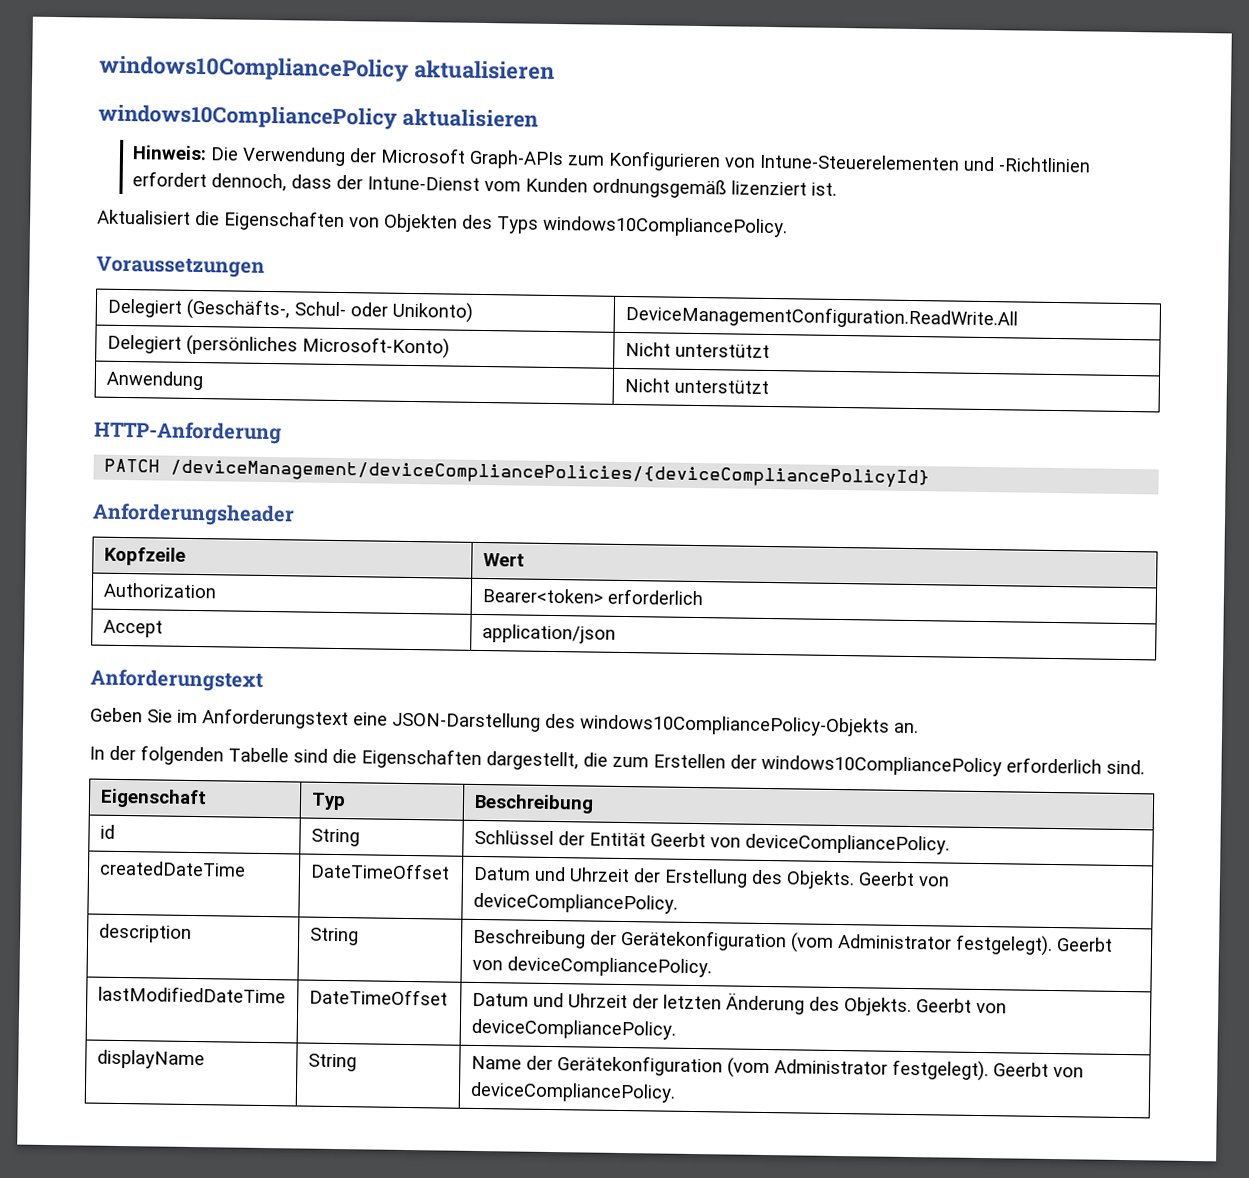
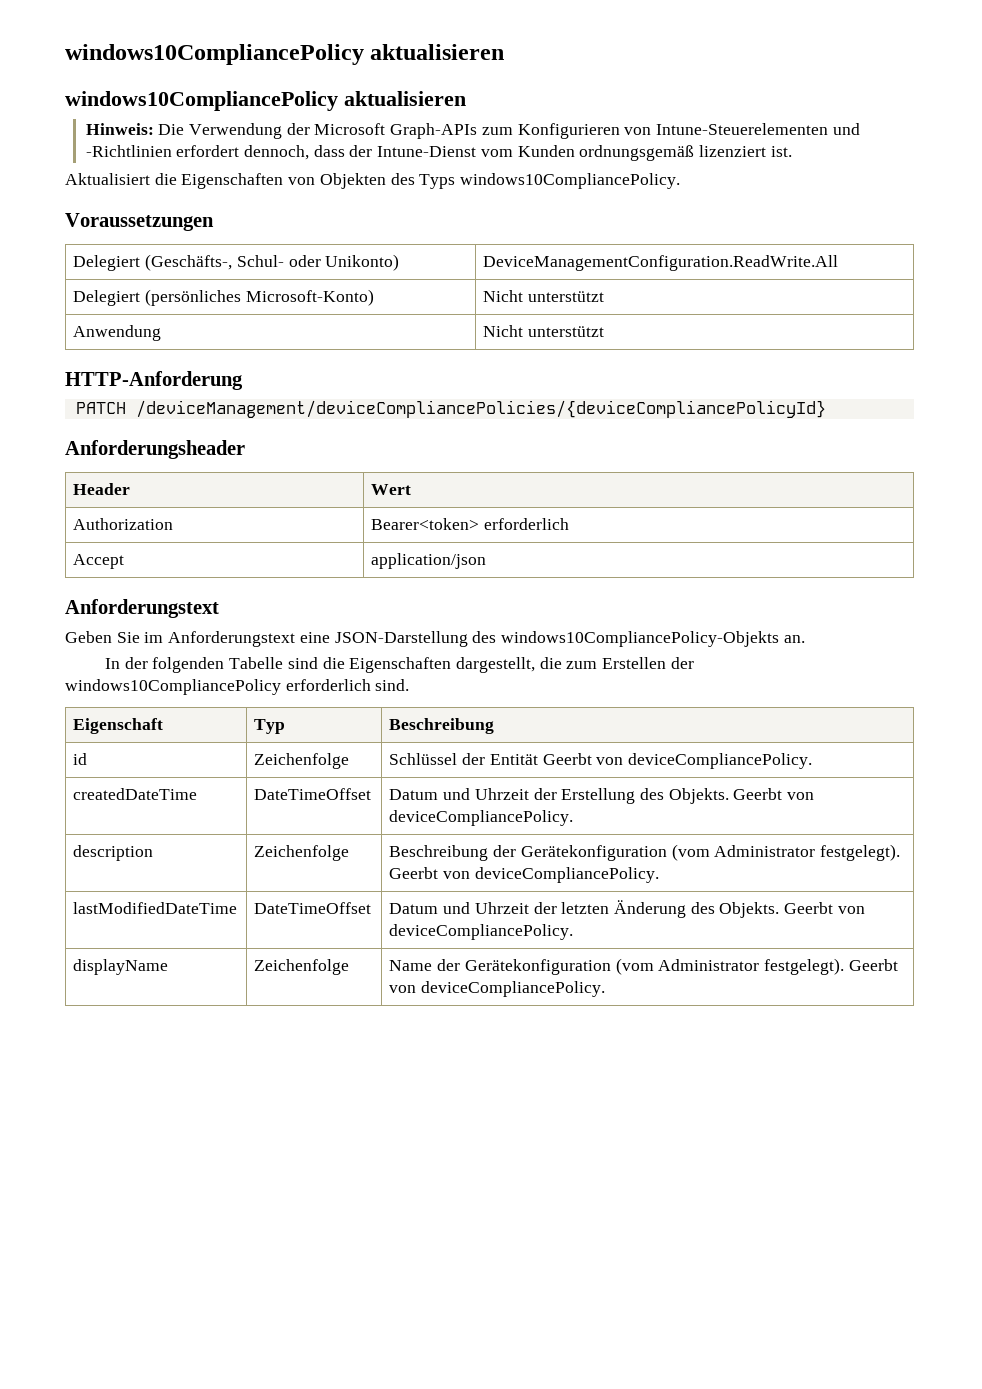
[103,546,186,566] Kopfzeile -> [73,483,131,495] Header
[310,828,360,847] String -> [254,753,350,769] Zeichenfolge
[309,927,359,946] String -> [254,845,350,861] Zeichenfolge
[307,1053,357,1072] String -> [254,959,350,975] Zeichenfolge

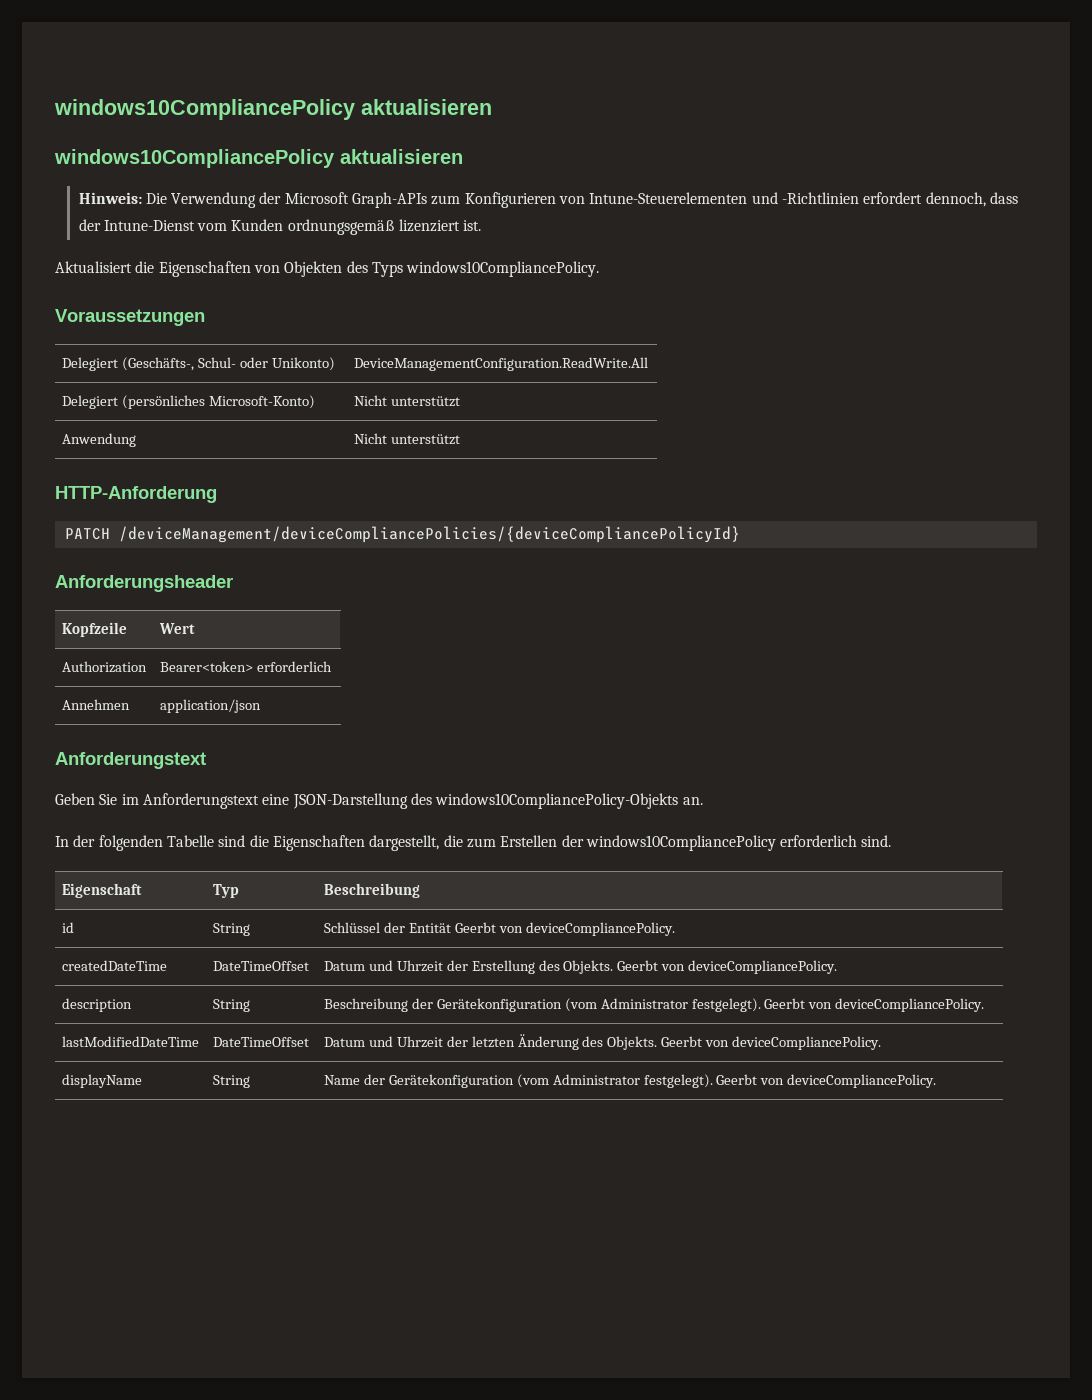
[73,483,131,495] Header -> [61,622,127,637] Kopfzeile
[73,554,125,569] Accept -> [61,699,130,710] Annehmen
[254,753,350,769] Zeichenfolge -> [212,923,250,936] String
[254,845,350,861] Zeichenfolge -> [212,999,250,1012] String
[254,959,350,975] Zeichenfolge -> [212,1075,250,1088] String

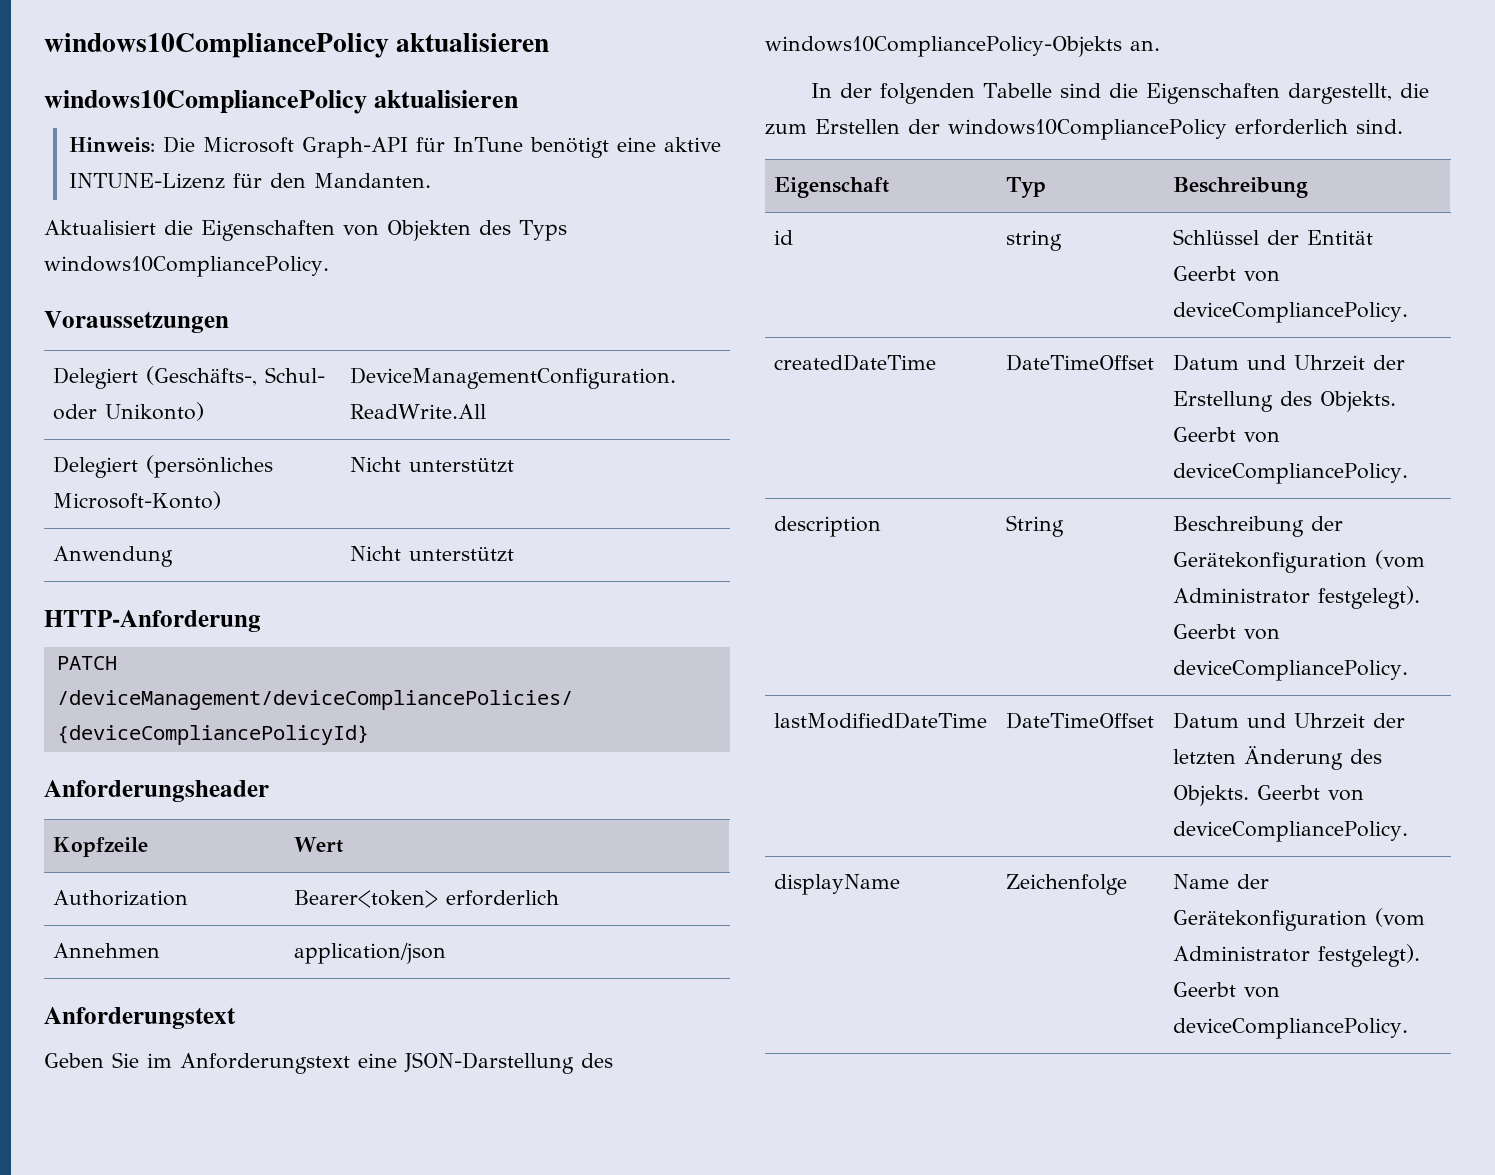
[171,192,1019,208] [78,219,482,235] Verwendung der Microsoft Graph-APIs zum Konfigurieren von Intune-Steuerelementen und -Richtlinien erfordert dennoch, dass der Intune-Dienst vom Kunden ordnungsgemäß lizenziert ist. -> [202,137,722,158] [68,173,431,189] Microsoft Graph-API für InTune benötigt eine aktive INTUNE-Lizenz für den Mandanten.
[212,923,250,936] String -> [1006,230,1063,251] string
[212,1075,250,1088] String -> [1006,874,1128,895] Zeichenfolge

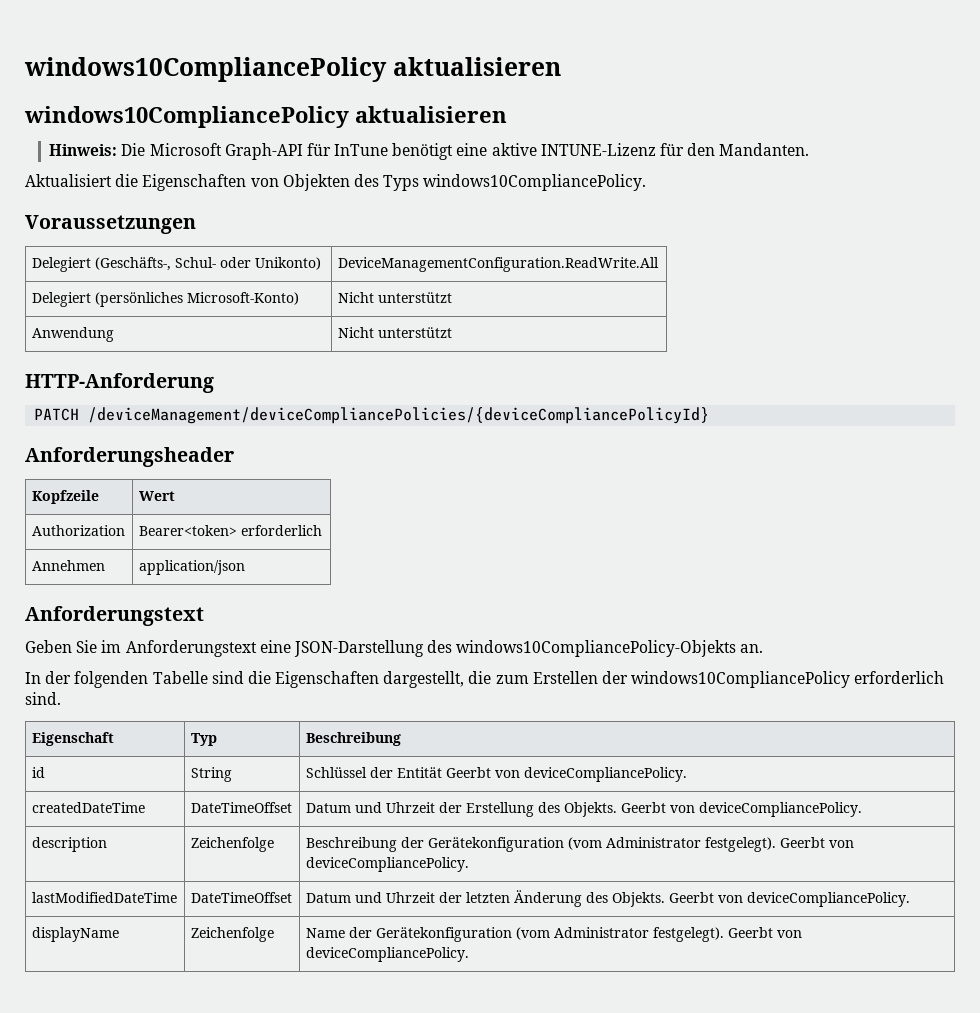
[1006,230,1063,251] string -> [190,767,232,782] String
[1006,515,1065,537] String -> [190,837,274,852] Zeichenfolge

